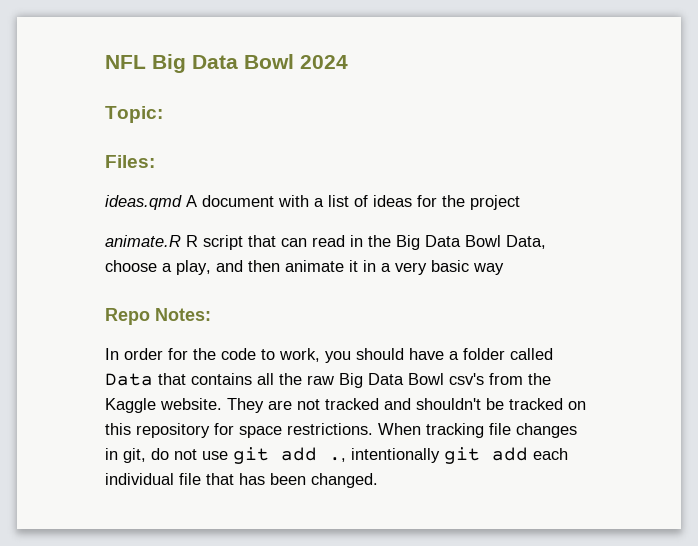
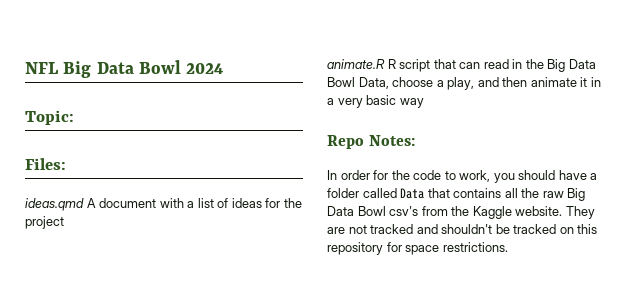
[378,423,577,438] [105,447,568,464] [105,473,378,488] When tracking file changes in git, do not use git add ., intentionally git add each individual file that has been changed. -> (508, 247) none

